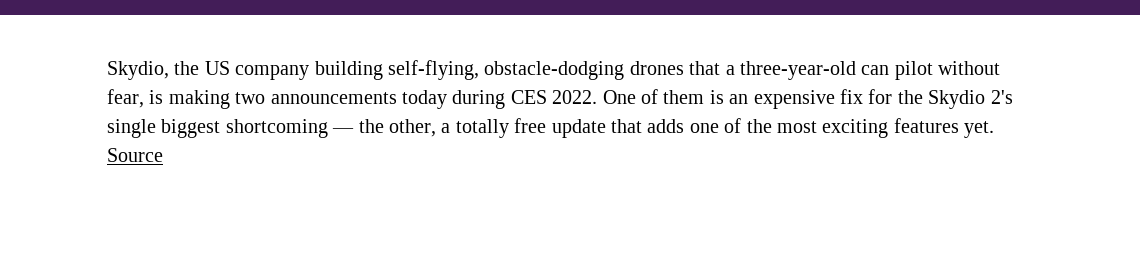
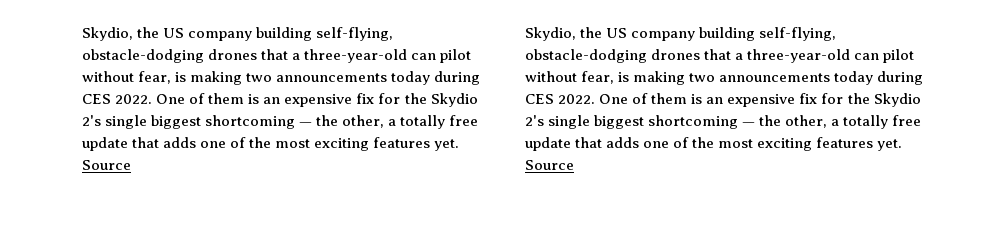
(163, 155) none -> [525,27,837,41] [525,49,915,63] [525,71,924,85] [525,93,921,107] [525,115,922,129] [525,137,903,151] [525,160,574,170] // Skydio, the US company building self-flying, obstacle-dodging drones that a three-year-old can pilot without fear, is making two announcements today during CES 2022. One of them is an expensive fix for the Skydio 2's single biggest shortcoming — the other, a totally free update that adds one of the most exciting features yet. Source

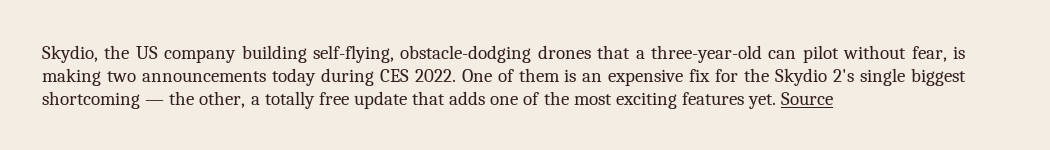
[525,27,837,41] [525,49,915,63] [525,71,924,85] [525,93,921,107] [525,115,922,129] [525,137,903,151] [525,160,574,170] // Skydio, the US company building self-flying, obstacle-dodging drones that a three-year-old can pilot without fear, is making two announcements today during CES 2022. One of them is an expensive fix for the Skydio 2's single biggest shortcoming — the other, a totally free update that adds one of the most exciting features yet. Source -> (834, 98) none

